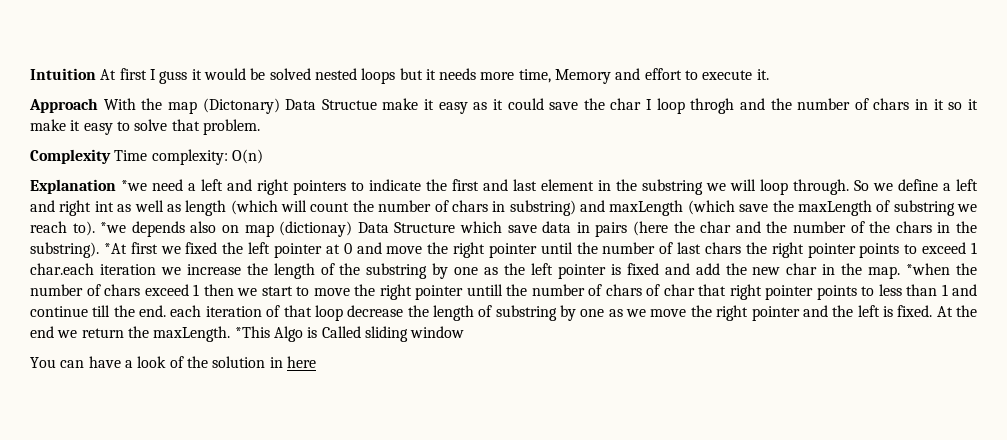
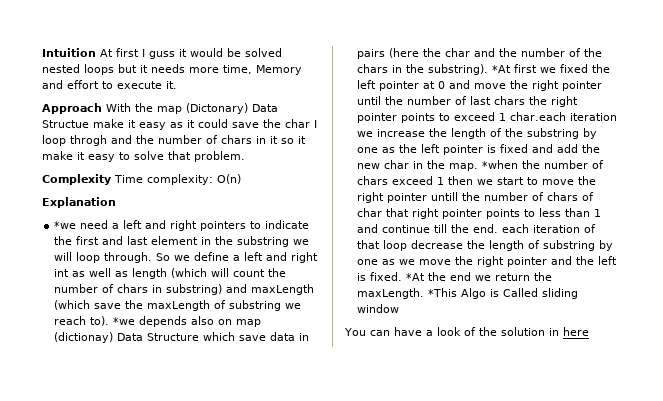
(116, 186) none -> (116, 202) //
[936,306,953,317] At -> [406,273,426,281] *At

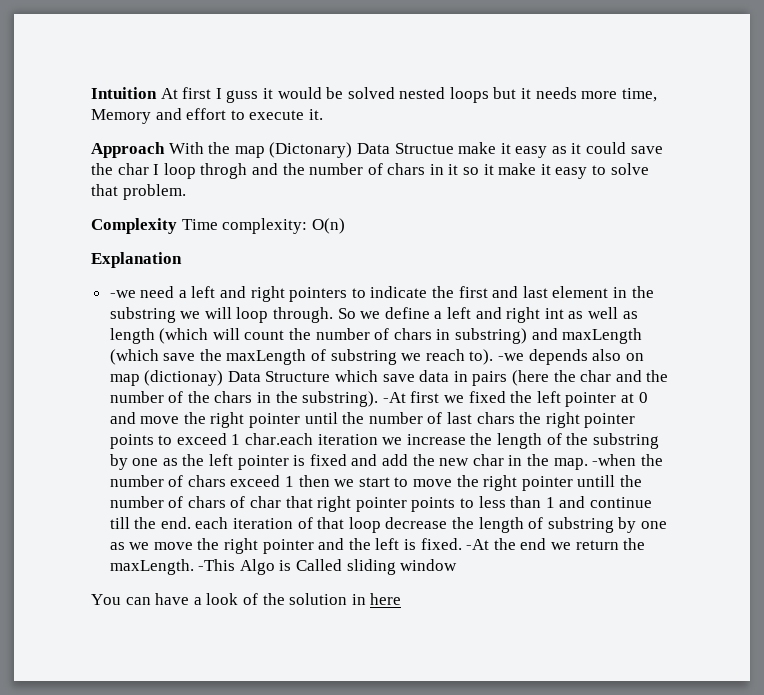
[54,221,77,229] *we -> [109,290,136,298] -we
[113,317,136,325] *we -> [498,353,525,361] -we
[492,65,512,73] *At -> [382,392,406,403] -At
[482,160,519,169] *when -> [592,454,637,466] -when
[406,273,426,281] *At -> [466,539,490,550] -At
[428,288,458,297] *This -> [198,559,236,571] -This

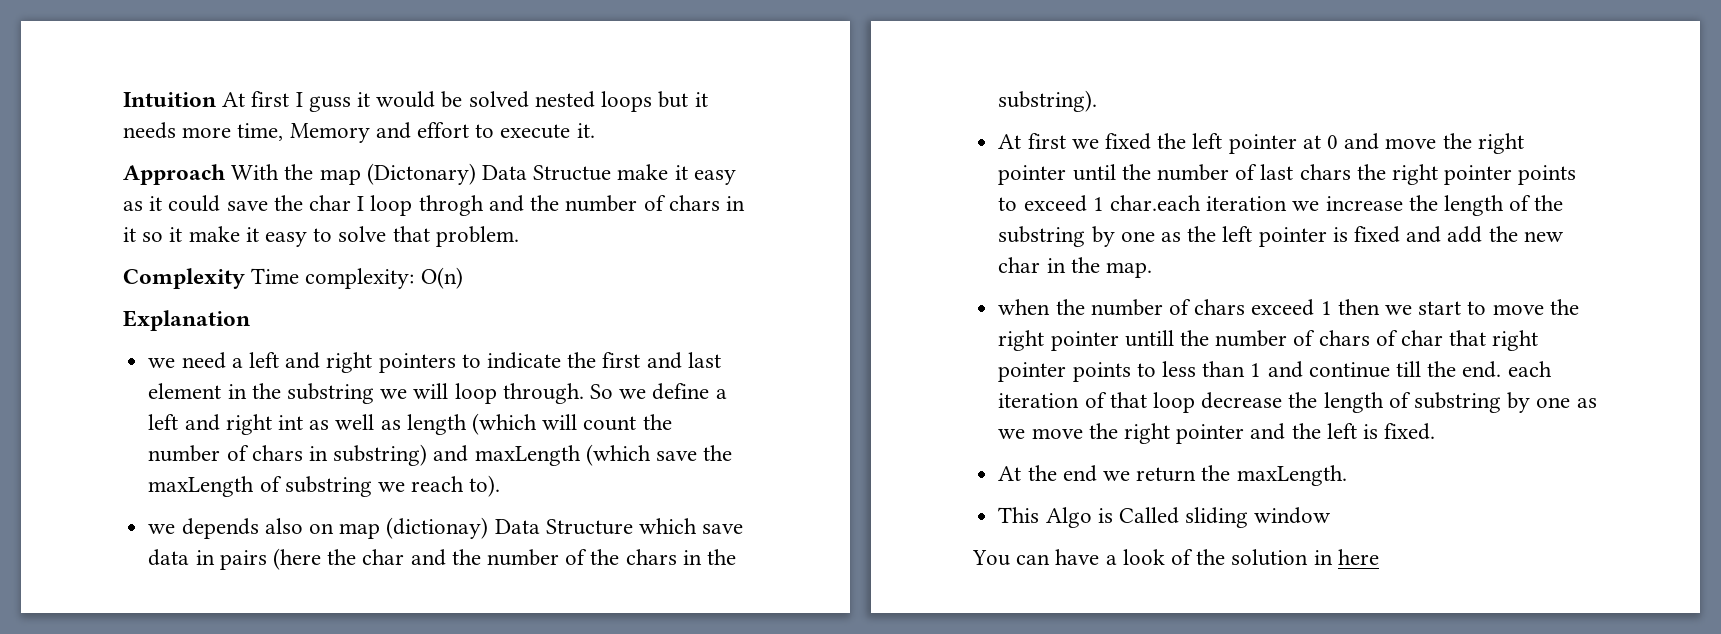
[109,290,136,298] -we -> [148,358,176,368] we
[498,353,525,361] -we -> [148,524,176,534] // we
[382,392,406,403] -At -> [998,134,1022,149] // At
[592,454,637,466] -when -> [998,299,1051,315] // when
[466,539,490,550] -At -> [998,466,1022,481] // At
[198,559,236,571] -This -> [998,507,1040,523] // This

